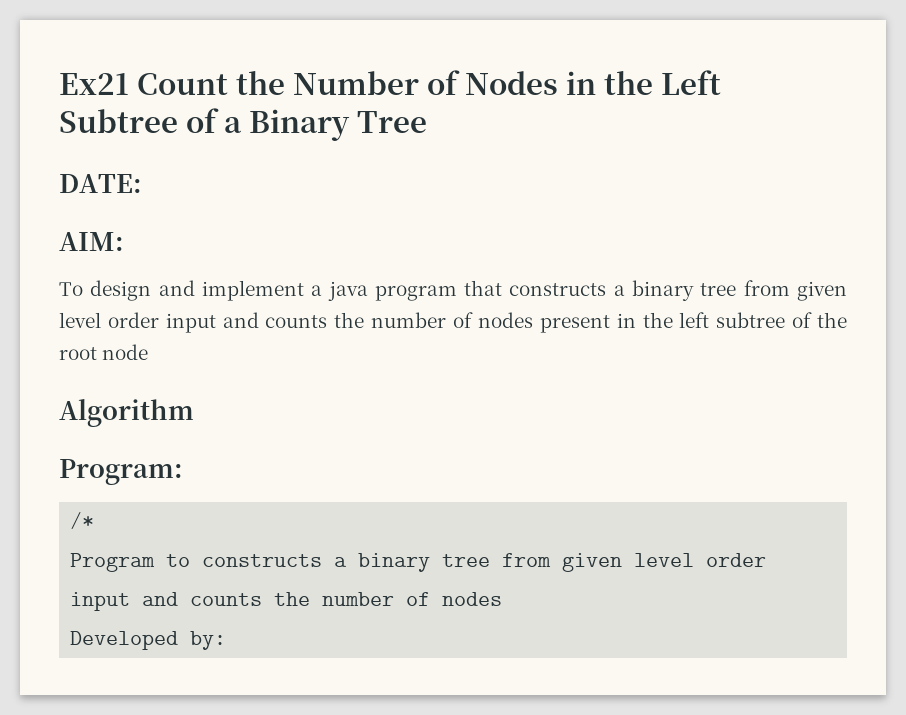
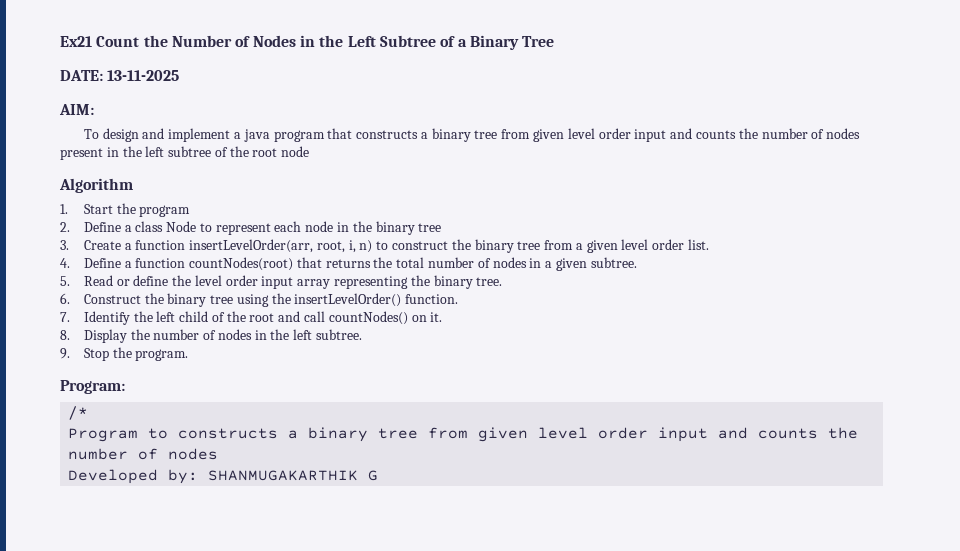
(142, 183) none -> [107,70,180,81] 13-11-2025
(194, 413) none -> [60,203,191,217] [60,221,442,235] [60,239,710,253] [60,257,637,271] [60,275,503,289] [60,293,459,307] [60,311,443,325] [60,329,363,343] [60,347,189,361] // 1. Start the program // 2. Define a class Node to represent each node in the binary tree // 3. Create a function insertLevelOrder(arr, root, i, n) to construct the binary tree from a given level order list. // 4. Define a function countNodes(root) that returns the total number of nodes in a given subtree. // 5. Read or define the level order input array representing the binary tree. // 6. Construct the binary tree using the insertLevelOrder() function. // 7. Identify the left child of the root and call countNodes() on it. // 8. Display the number of nodes in the left subtree. // 9. Stop the program.
(227, 640) none -> [208,470,379,481] SHANMUGAKARTHIK G

